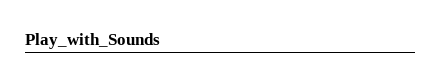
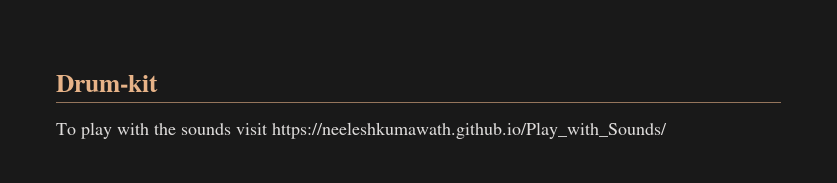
[25,33,160,49] Play_with_Sounds -> [56,75,158,92] [56,122,667,139] Drum-kit // To play with the sounds visit https://neeleshkumawath.github.io/Play_with_Sounds/

